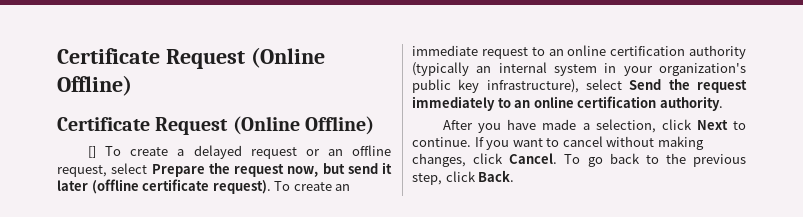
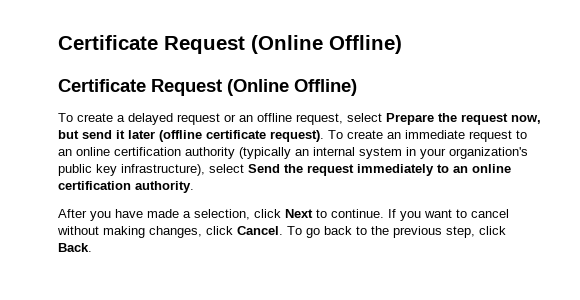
[88,146,97,158] [] -> (357, 87) none

